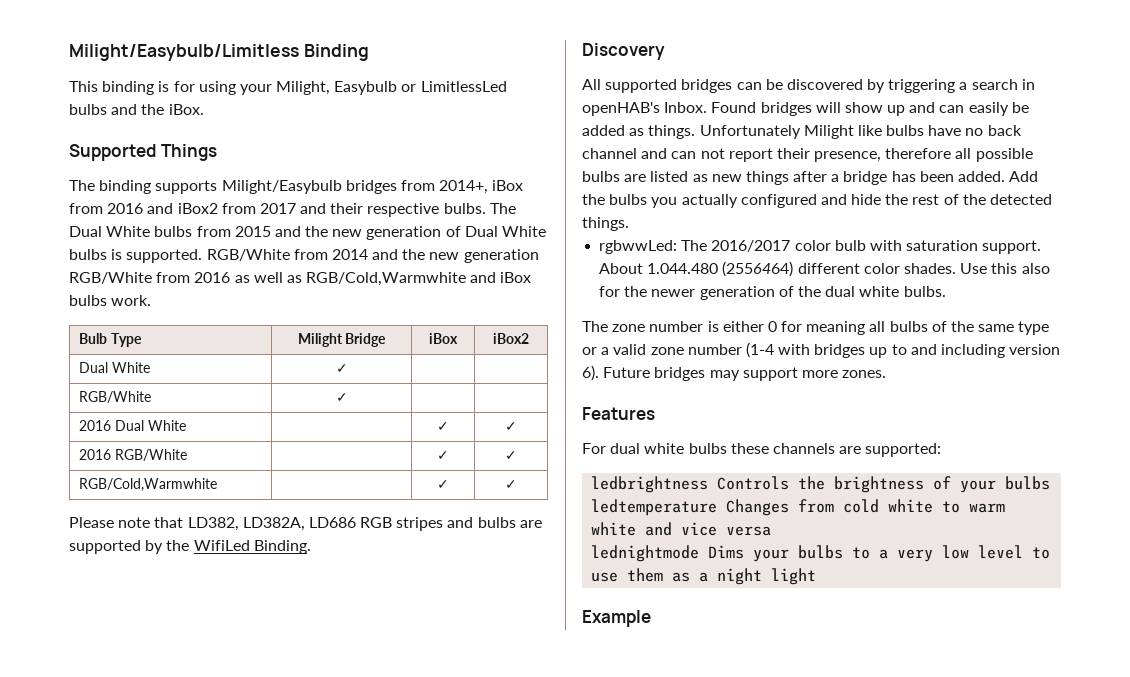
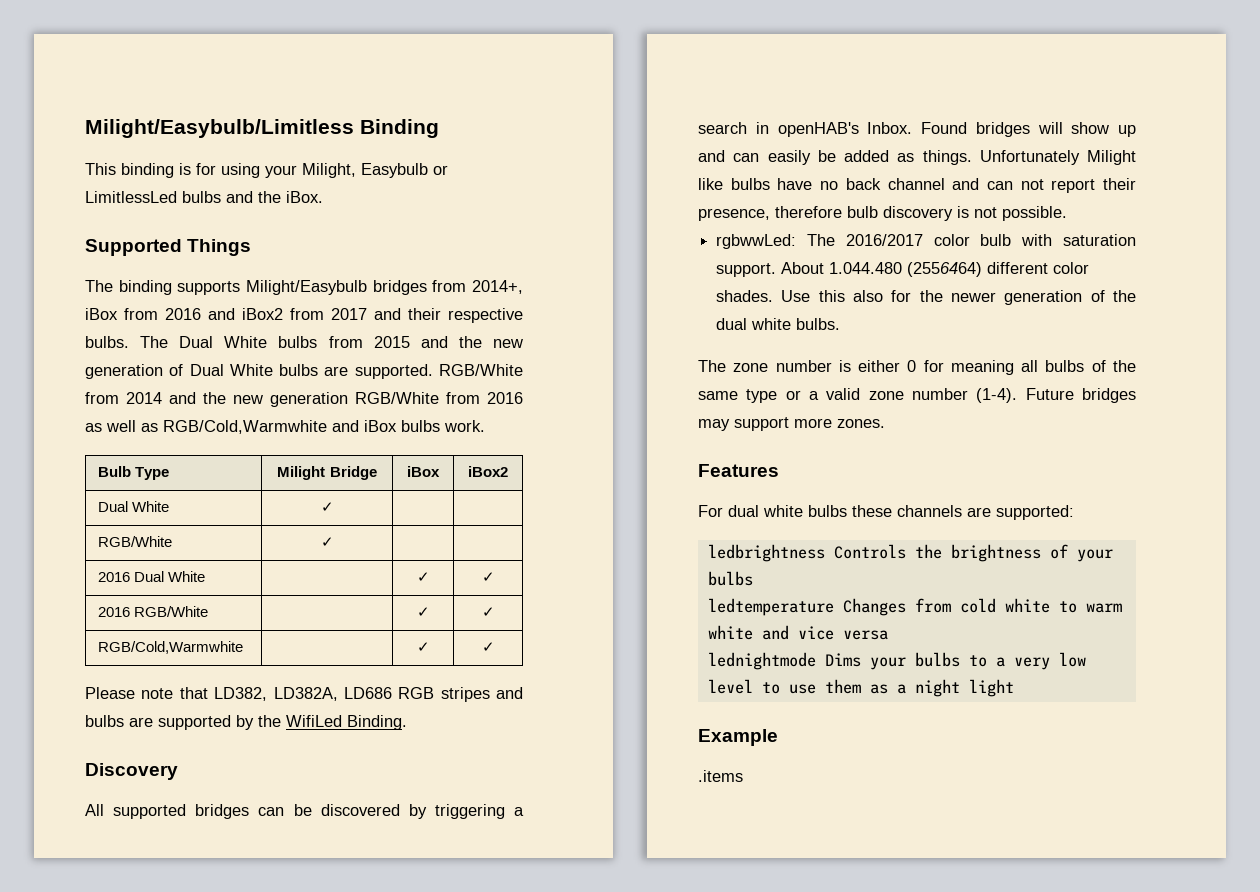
[111,249,123,260] is -> [324,366,349,376] are
[955,148,1033,162] [582,171,1039,185] [582,194,1053,208] [582,217,629,231] all possible bulbs are listed as new things after a bridge has been added. Add the bulbs you actually configured and hide the rest of the detected things. -> [847,206,1067,221] bulb discovery is not possible.
[745,342,1061,358] [582,365,599,381] (1-4 with bridges up to and including version 6). -> [976,388,1018,403] (1-4).
(651, 618) none -> [698,770,743,782] // .items

